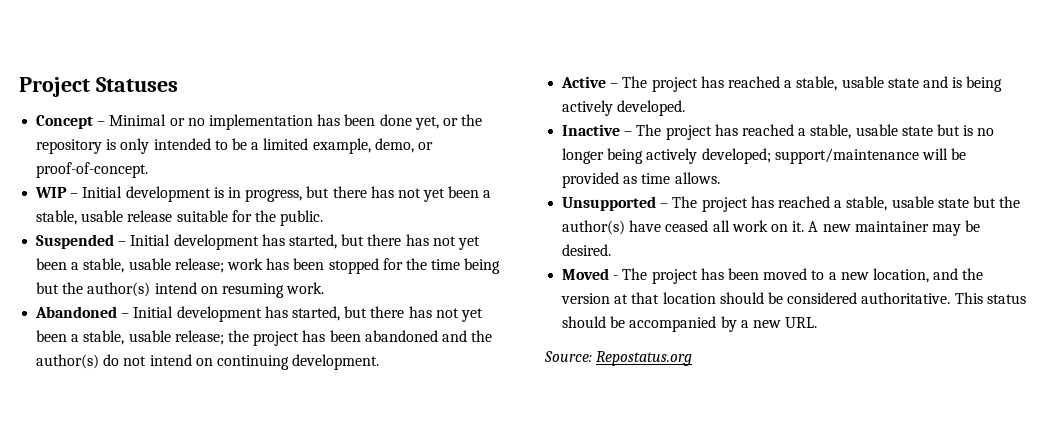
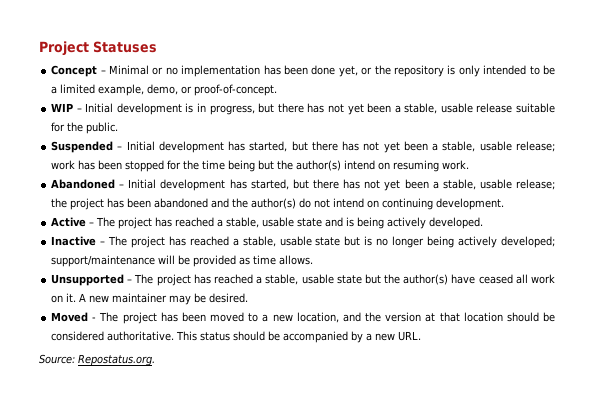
[596,351,693,366] Repostatus.org -> [78,354,155,366] Repostatus.org.

